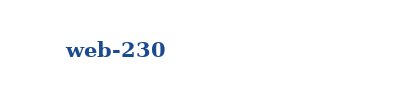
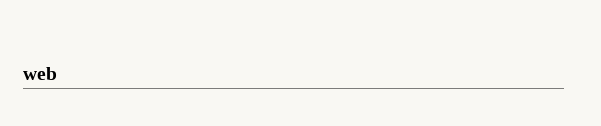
[65,41,166,57] web-230 -> [23,67,57,80] web

